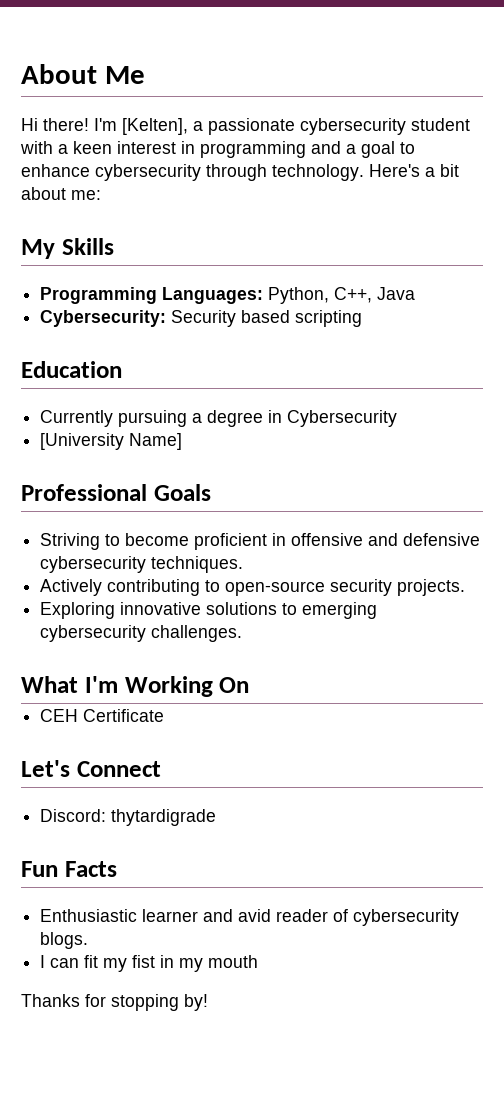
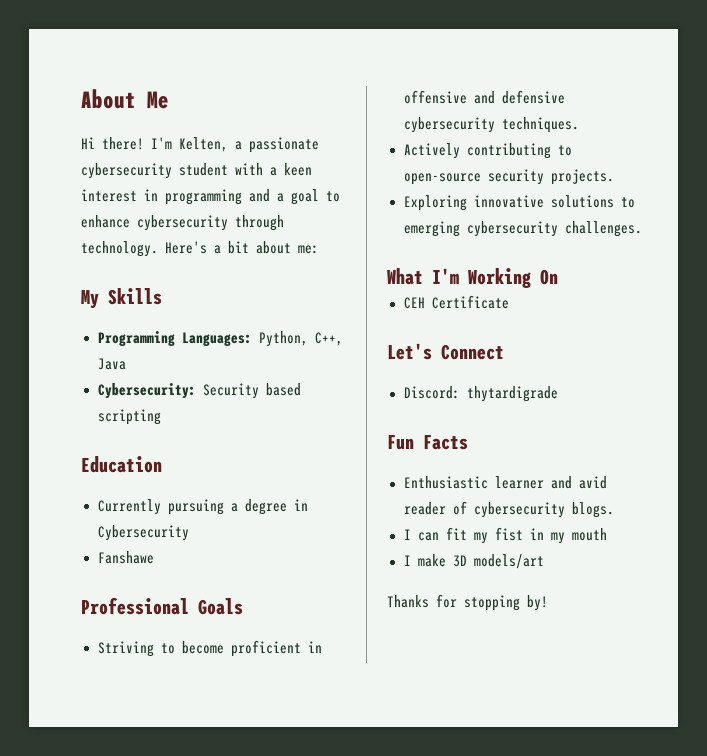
[122,118,188,135] [Kelten], -> [179,137,228,152] Kelten,
[40,433,183,450] [University Name] -> [97,551,154,564] Fanshawe
(259, 961) none -> [403,554,544,569] // I make 3D models/art

